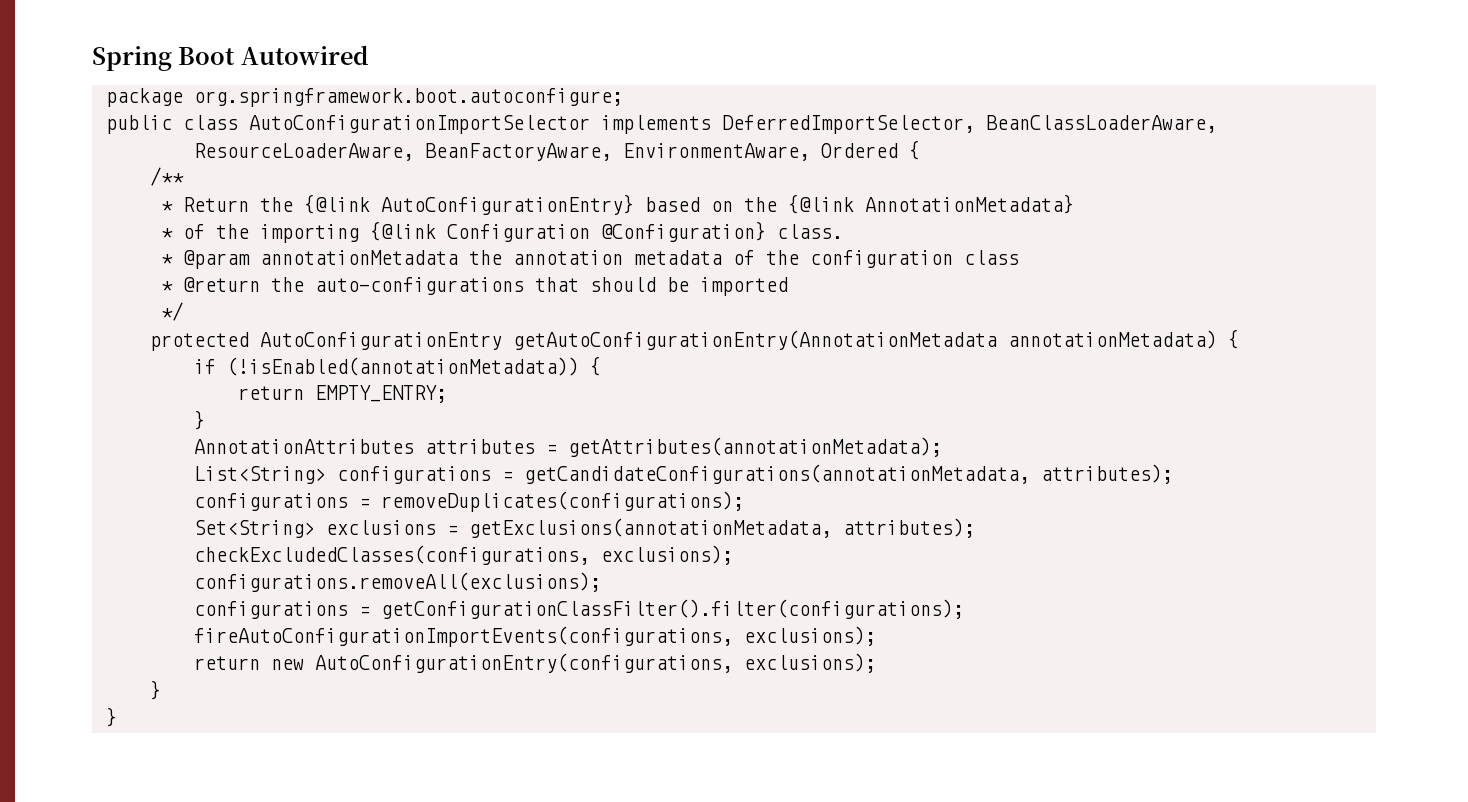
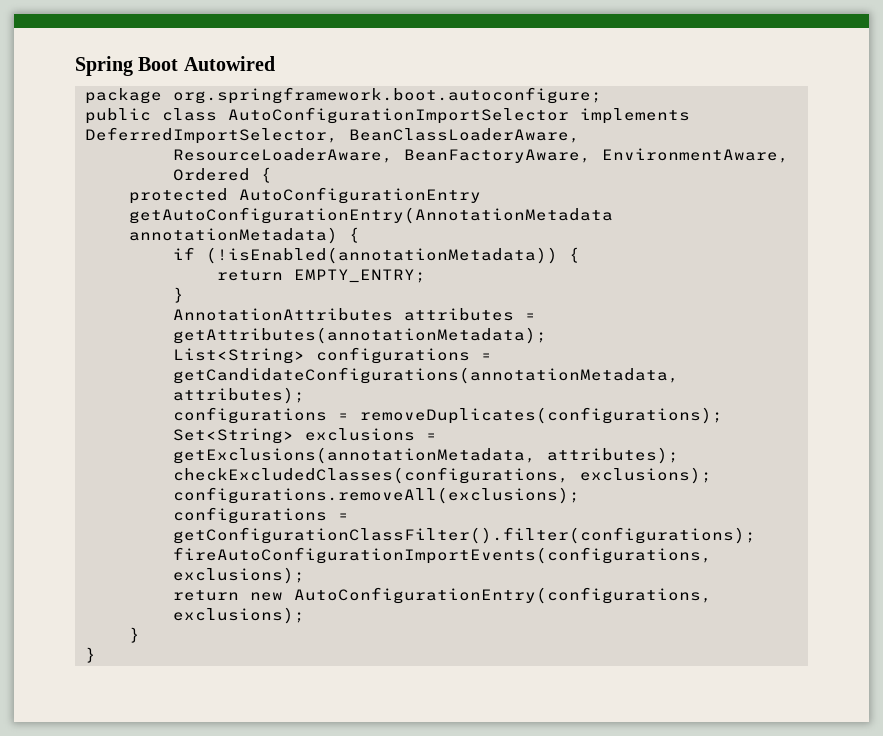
[149,167,184,186] [160,194,1074,215] [160,221,843,243] [160,250,1019,269] [160,277,788,296] [160,302,183,321] // /** // * Return the {@link AutoConfigurationEntry} based on the {@link AnnotationMetadata} // * of the importing {@link Configuration @Configuration} class. // * @param annotationMetadata the annotation metadata of the configuration class // * @return the auto-configurations that should be imported // */ -> (272, 175) none

